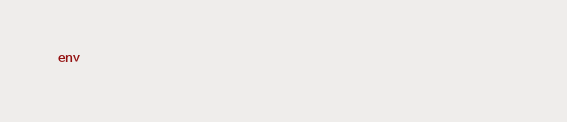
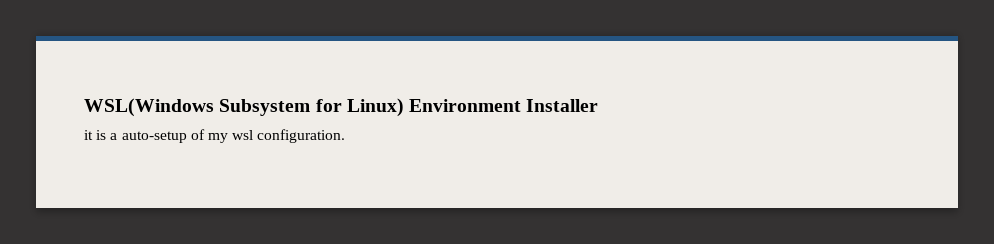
[58,55,80,62] env -> [84,98,599,117] [84,129,346,143] WSL(Windows Subsystem for Linux) Environment Installer // it is a auto-setup of my wsl configuration.

